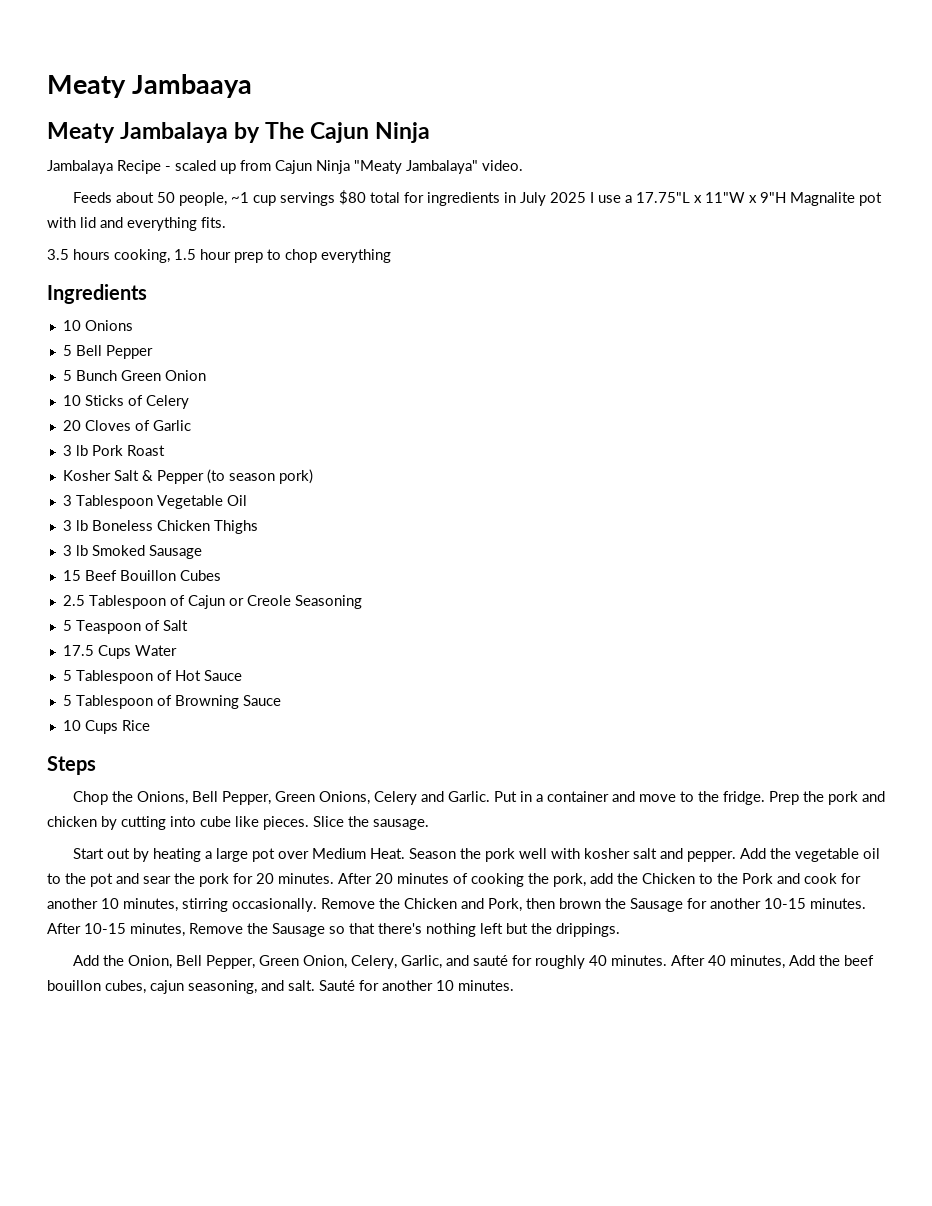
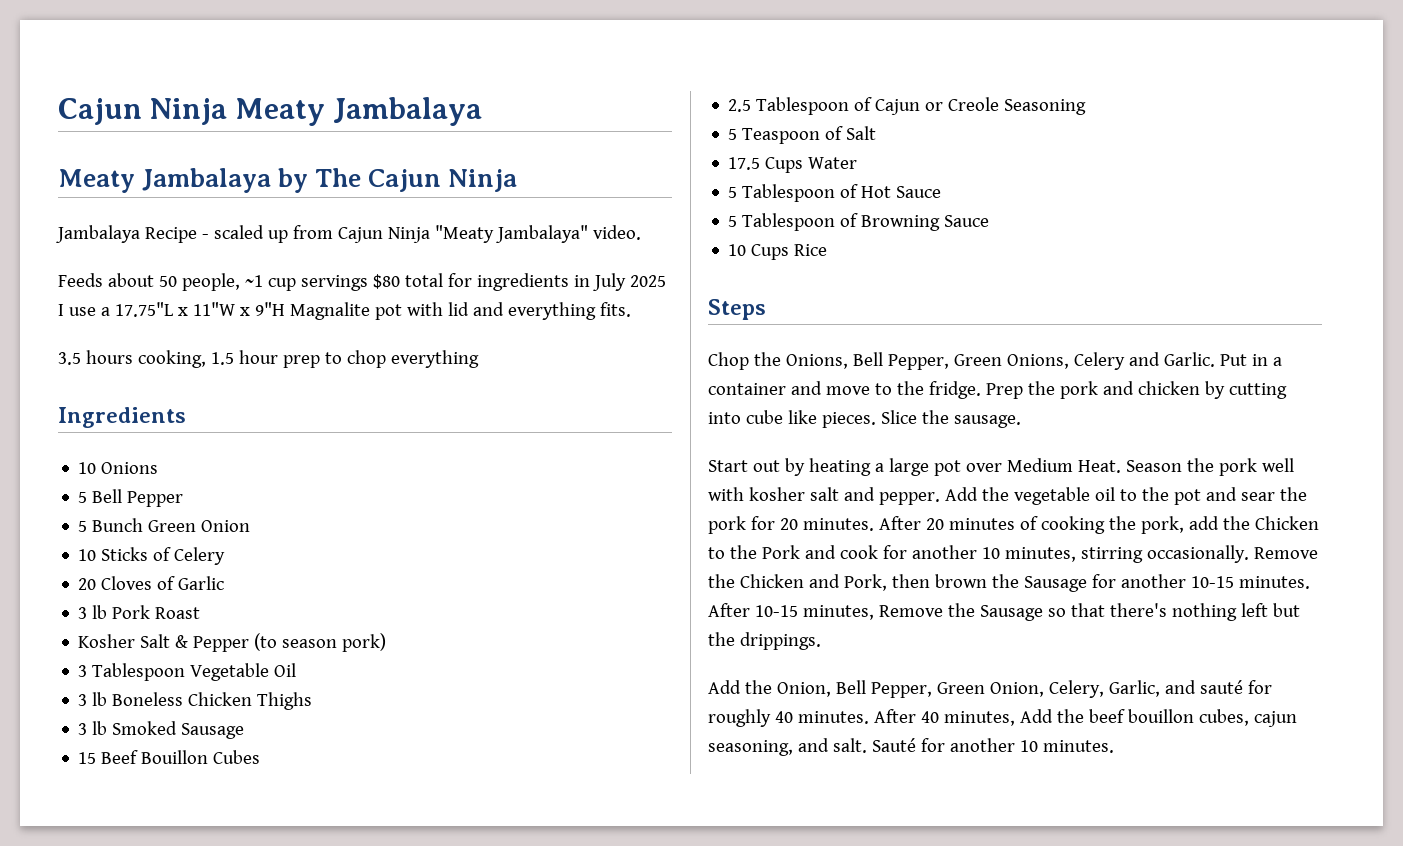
[47,74,253,98] Meaty Jambaaya -> [58,97,483,126] Cajun Ninja Meaty Jambalaya

